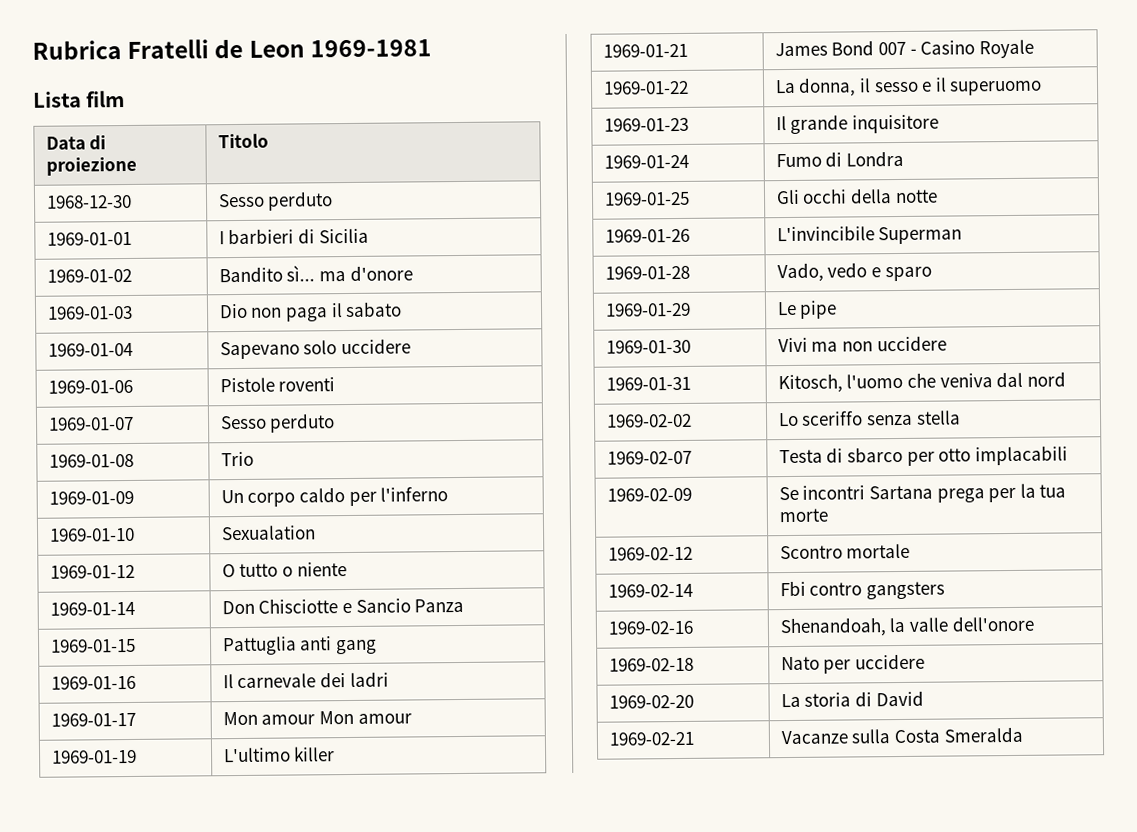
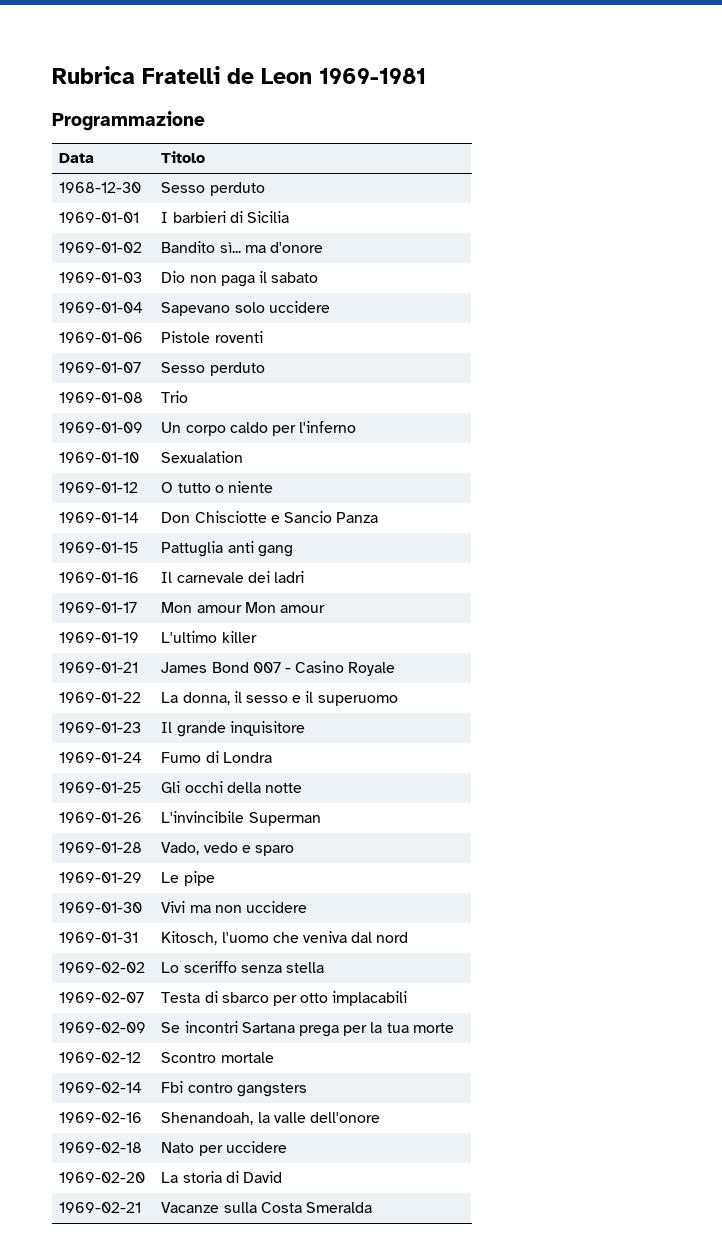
[33,90,126,108] Lista film -> [52,111,205,131] Programmazione
[89,135,107,150] [45,156,137,176] di proiezione -> (95, 158) none

